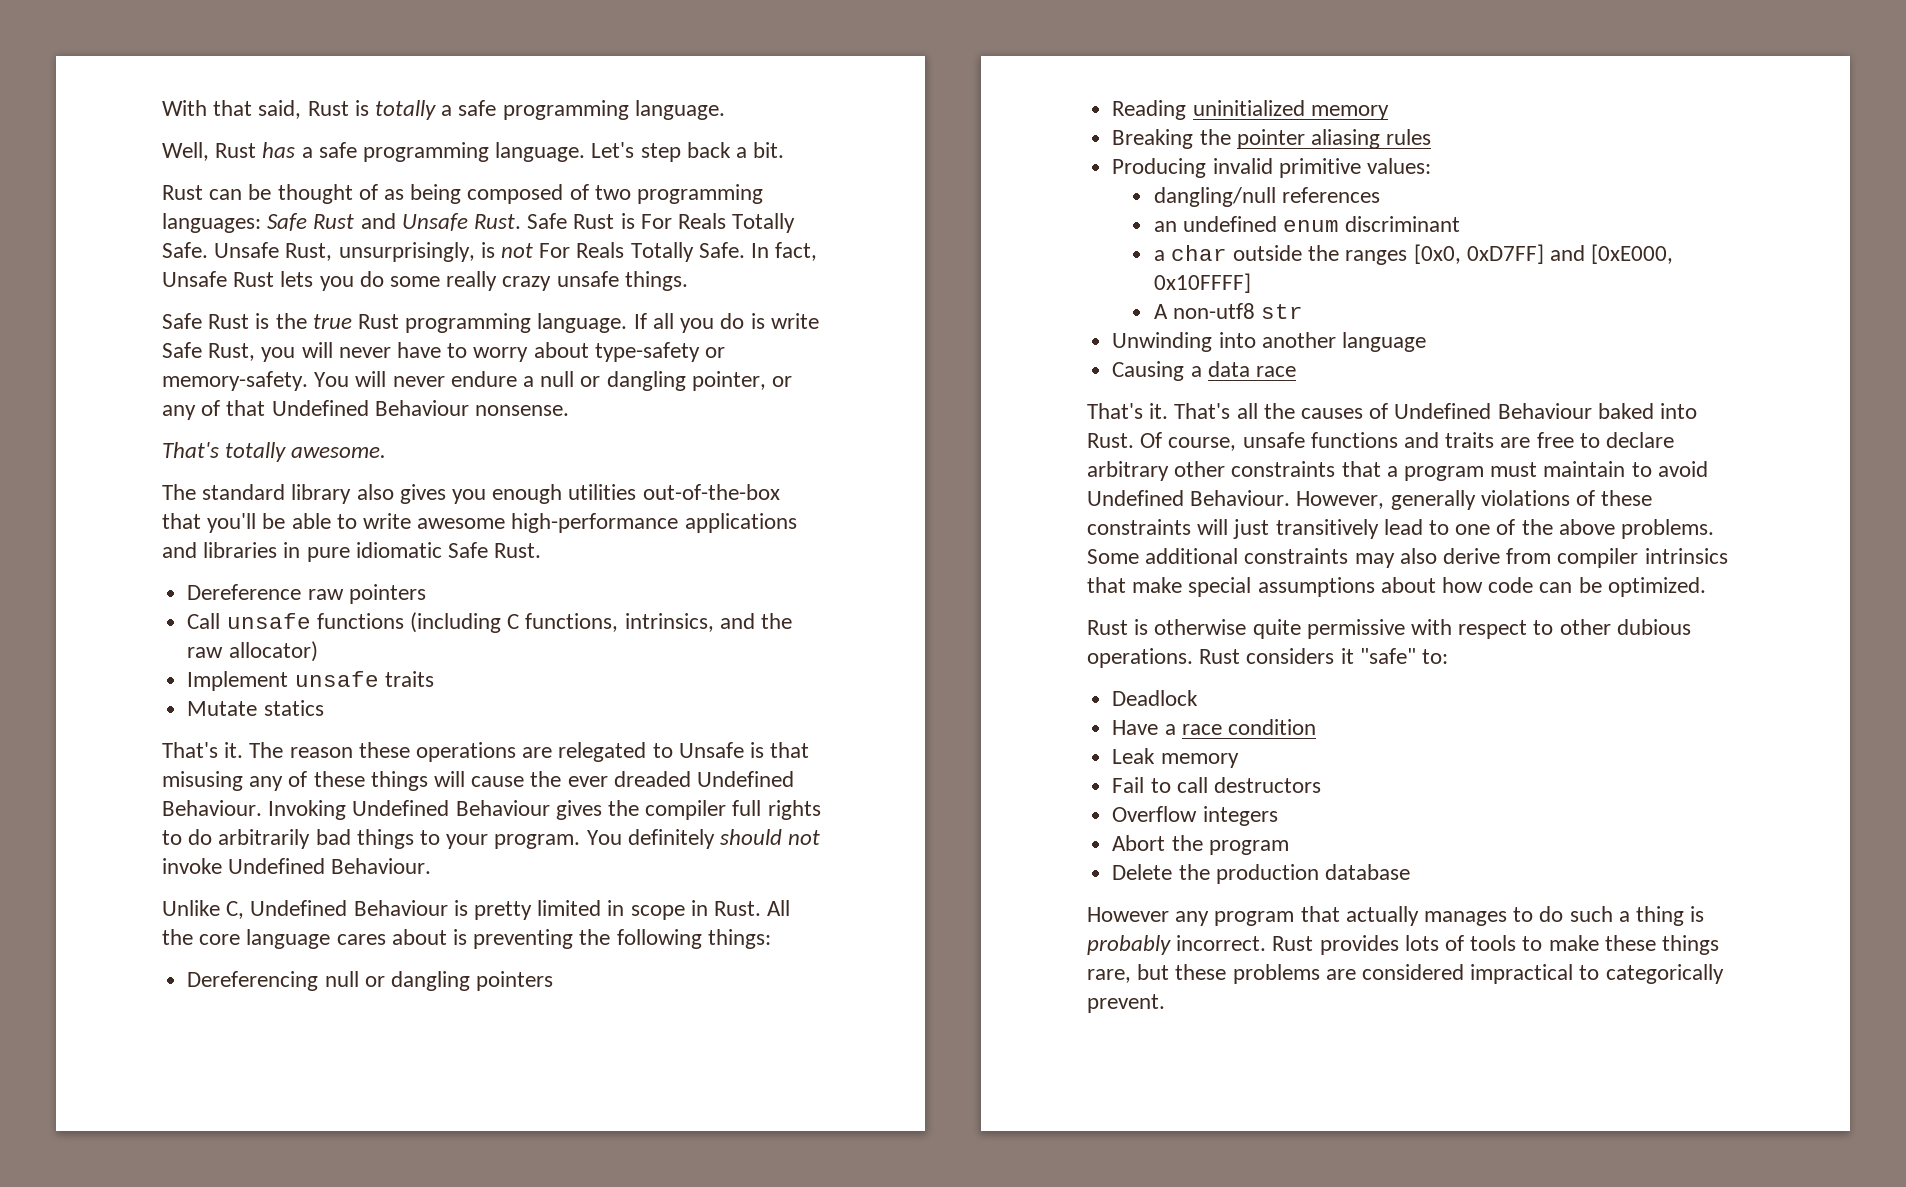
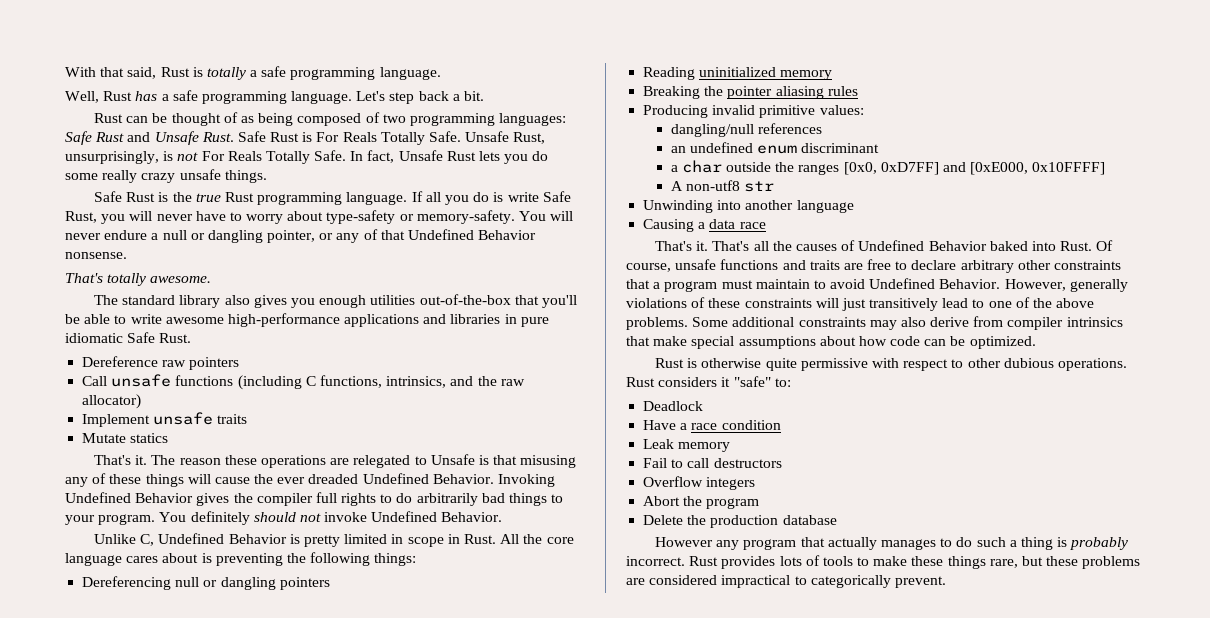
[374,400,469,416] Behaviour -> [478,230,537,240] Behavior
[162,800,262,816] Behaviour. -> [432,474,494,484] Behavior.
[455,800,550,816] Behaviour -> [135,493,194,503] Behavior
[331,858,432,874] Behaviour. -> [441,512,503,522] Behavior.
[353,900,448,916] Behaviour -> [228,534,287,544] Behavior
[1497,403,1592,419] Behaviour -> [928,241,987,251] Behavior
[1190,490,1291,506] Behaviour. -> [939,279,1001,289] Behavior.

